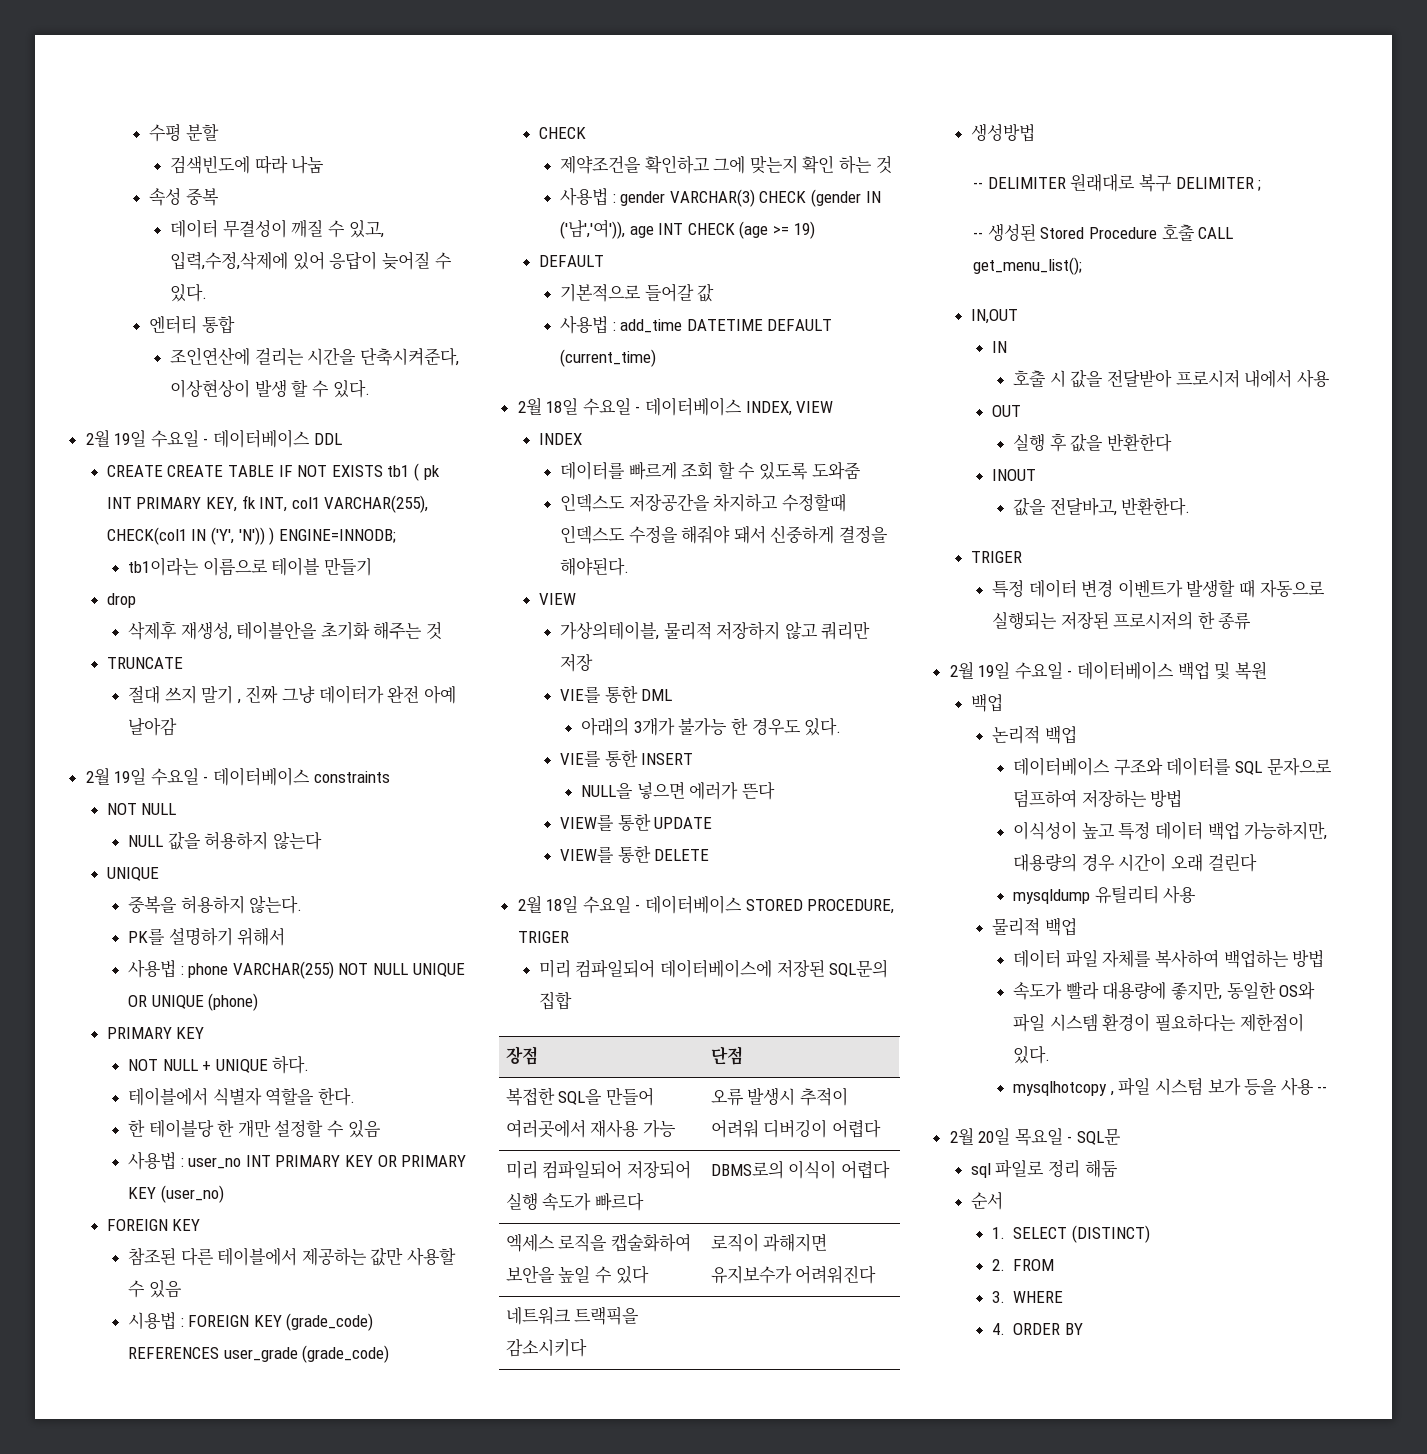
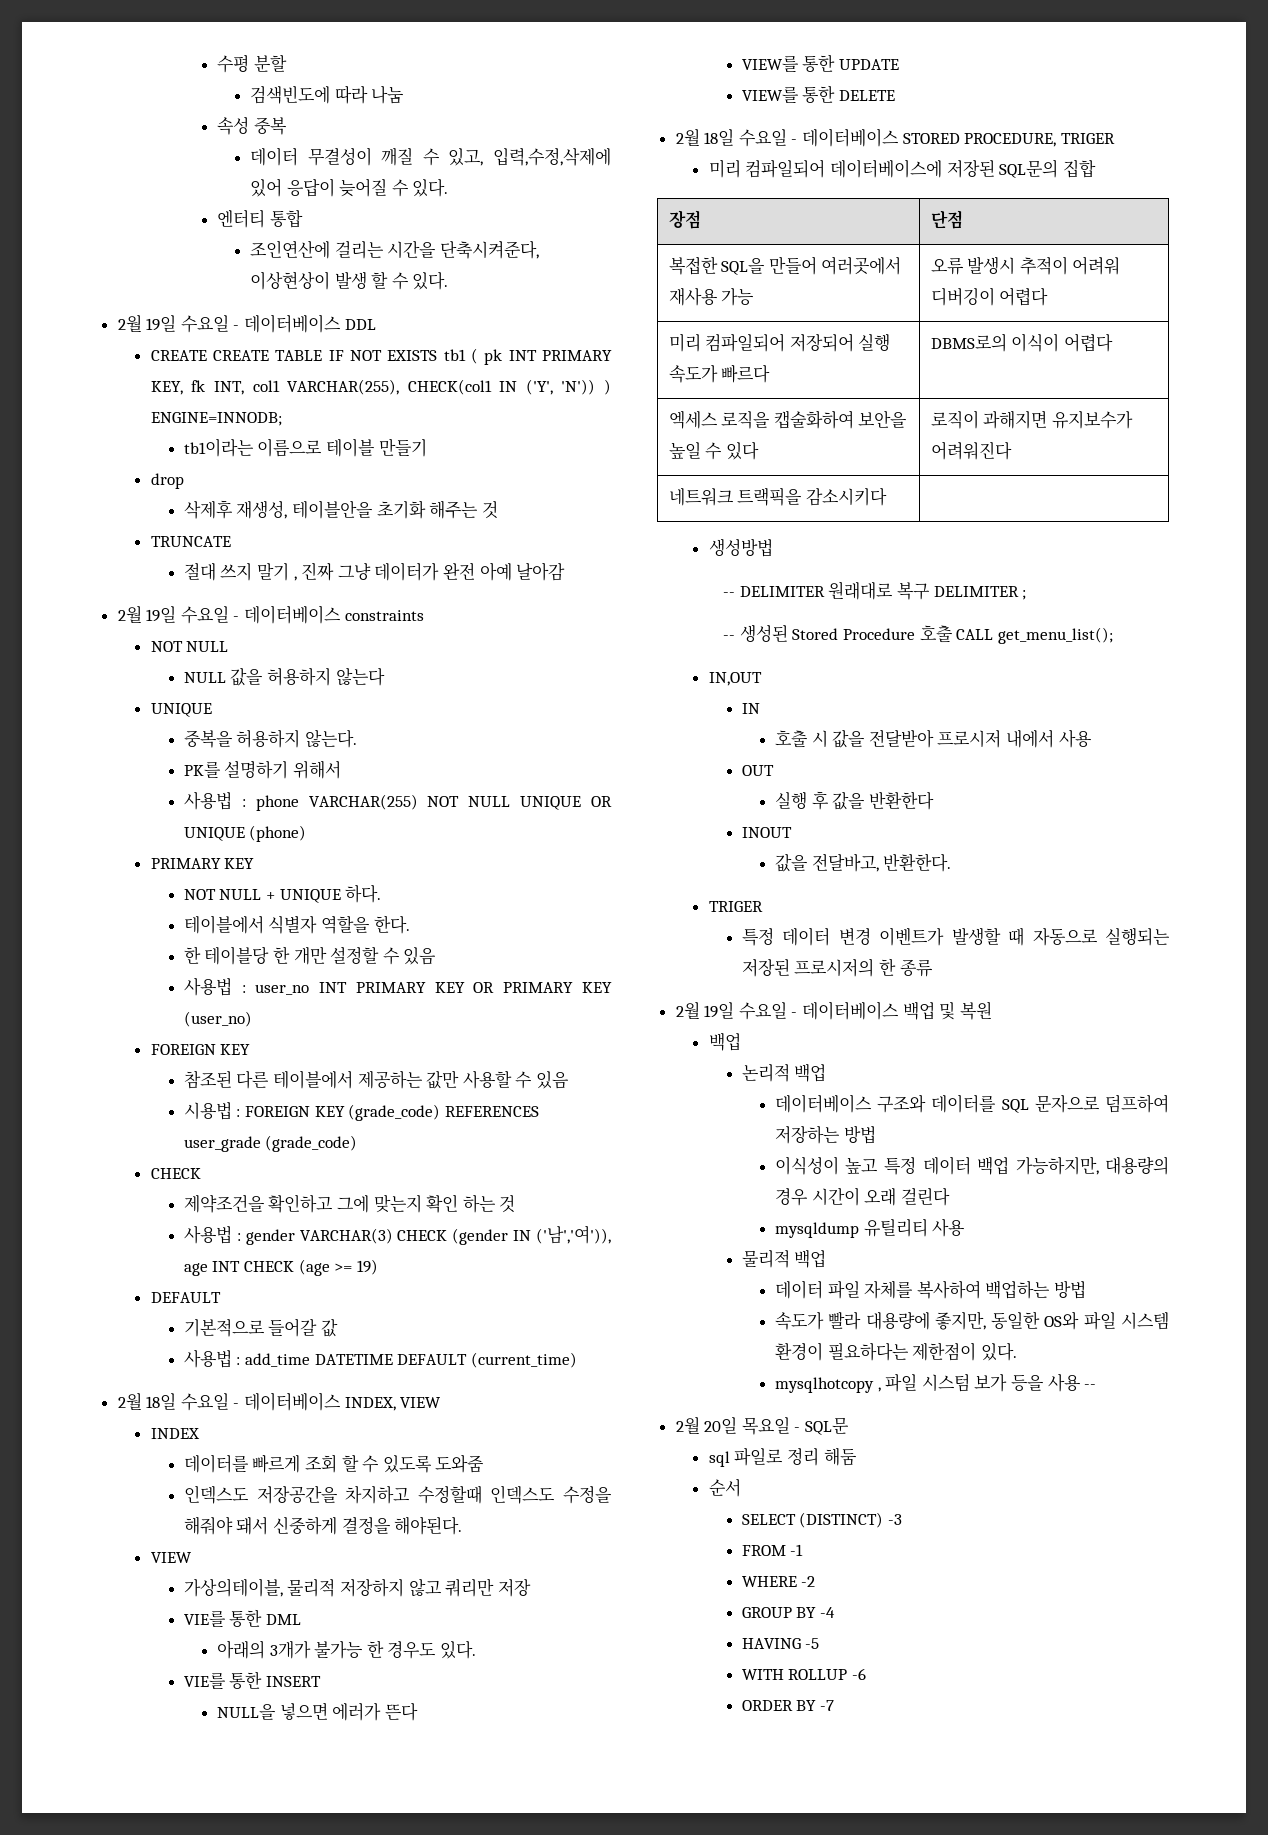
[991,1227,1005,1239] 1. -> (741, 1487) none
[991,1259,1005,1271] // 2. -> [888,1514,903,1525] -3 //
[991,1291,1005,1303] // 3. -> [790,1544,804,1556] -1 //
[991,1323,1005,1335] // 4. -> [801,1576,816,1587] [741,1607,836,1618] [741,1638,820,1649] [741,1668,867,1680] -2 // GROUP BY -4 // HAVING -5 // WITH ROLLUP -6 //
(1084, 1329) none -> [820,1700,835,1711] -7

